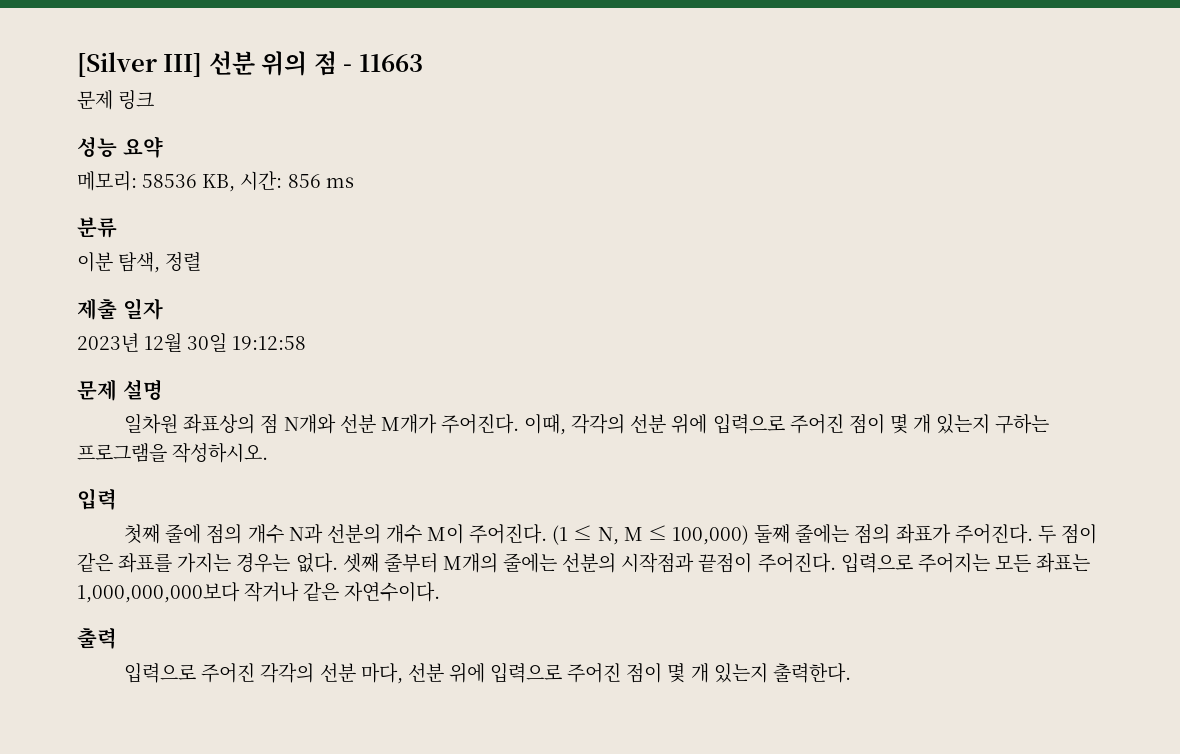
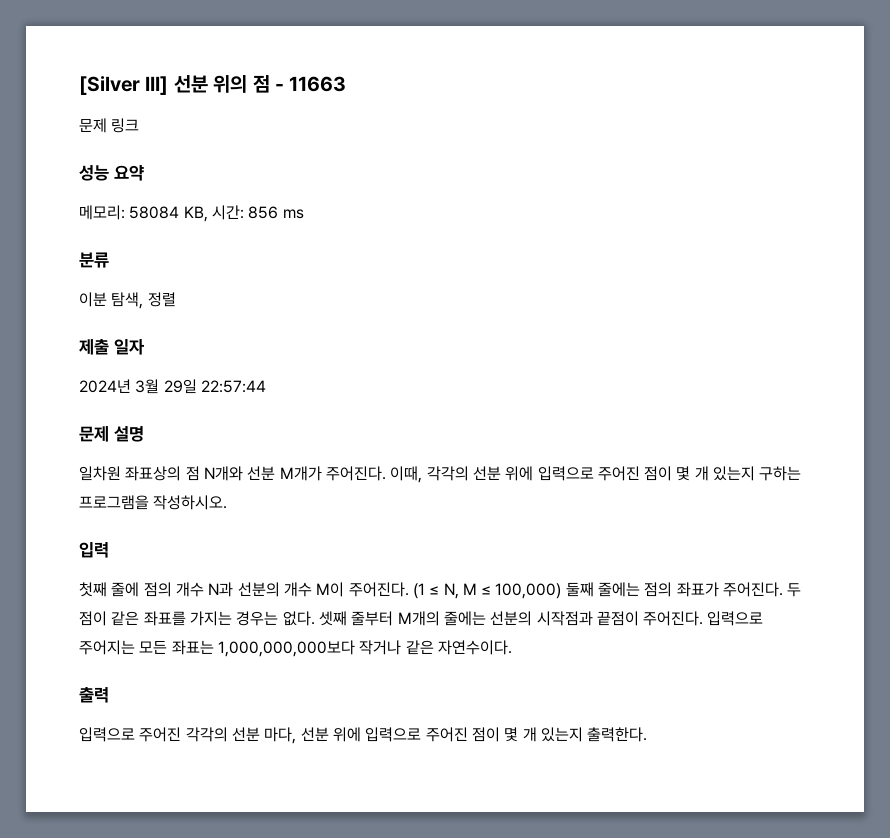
[142,174,198,188] 58536 -> [129,206,180,219] 58084
[77,332,307,352] 2023년 12월 30일 19:12:58 -> [79,379,266,394] 2024년 3월 29일 22:57:44

